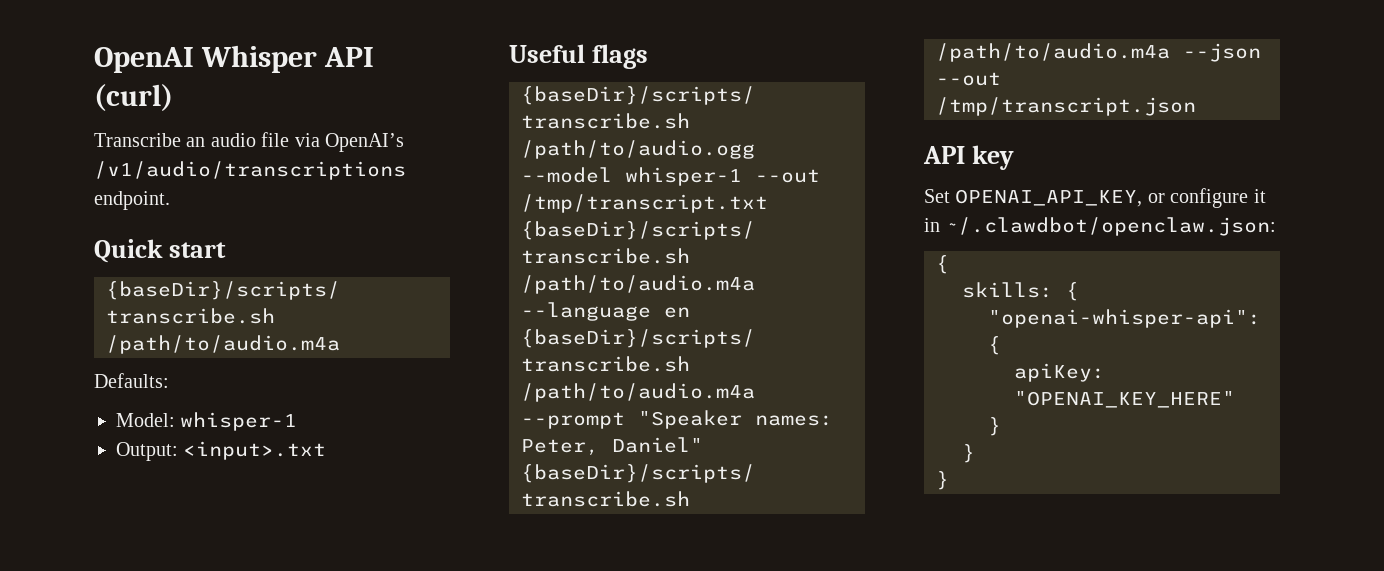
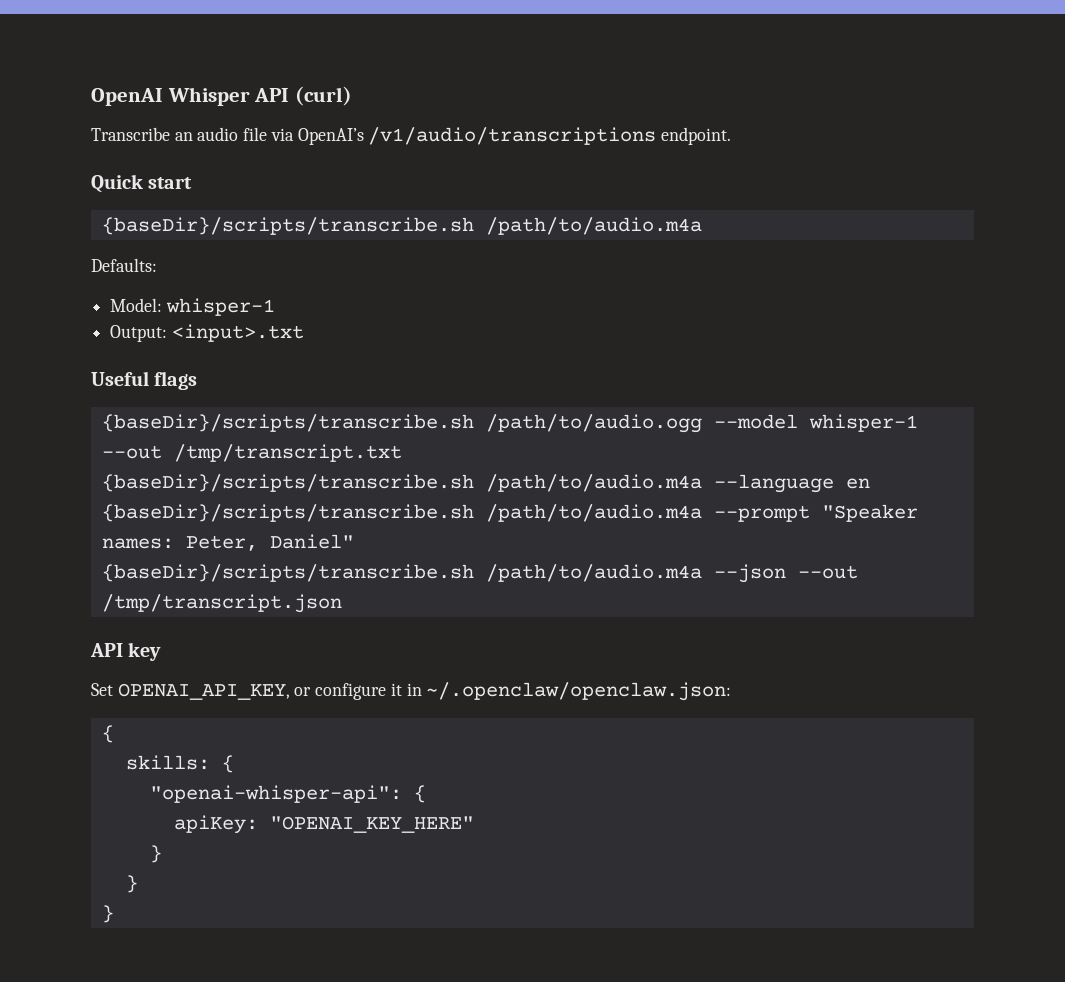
[945,217,1277,236] ~/.clawdbot/openclaw.json: -> [426,682,732,701] ~/.openclaw/openclaw.json:

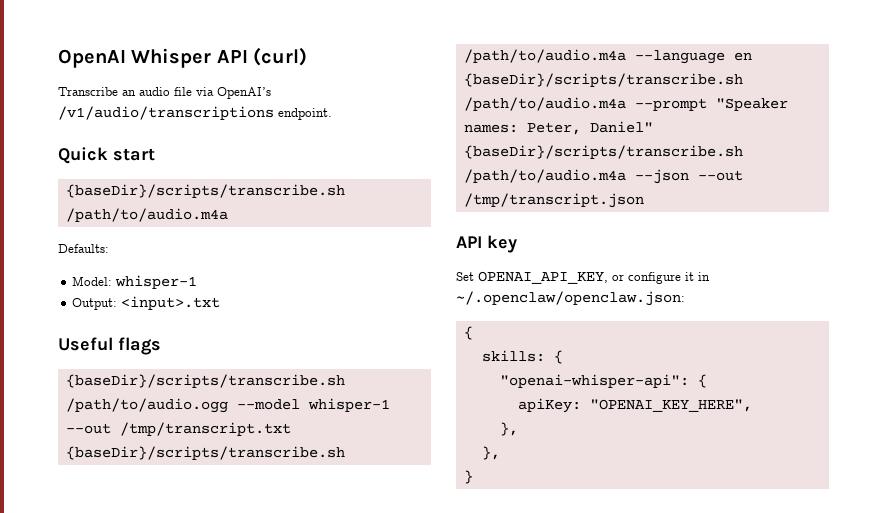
[269,816,474,833] [149,845,162,863] [125,875,138,893] [101,905,114,923] "OPENAI_KEY_HERE" // } // } // } -> [589,399,752,412] [499,422,518,436] [481,446,500,460] [463,470,473,484] "OPENAI_KEY_HERE", // }, // }, // }

